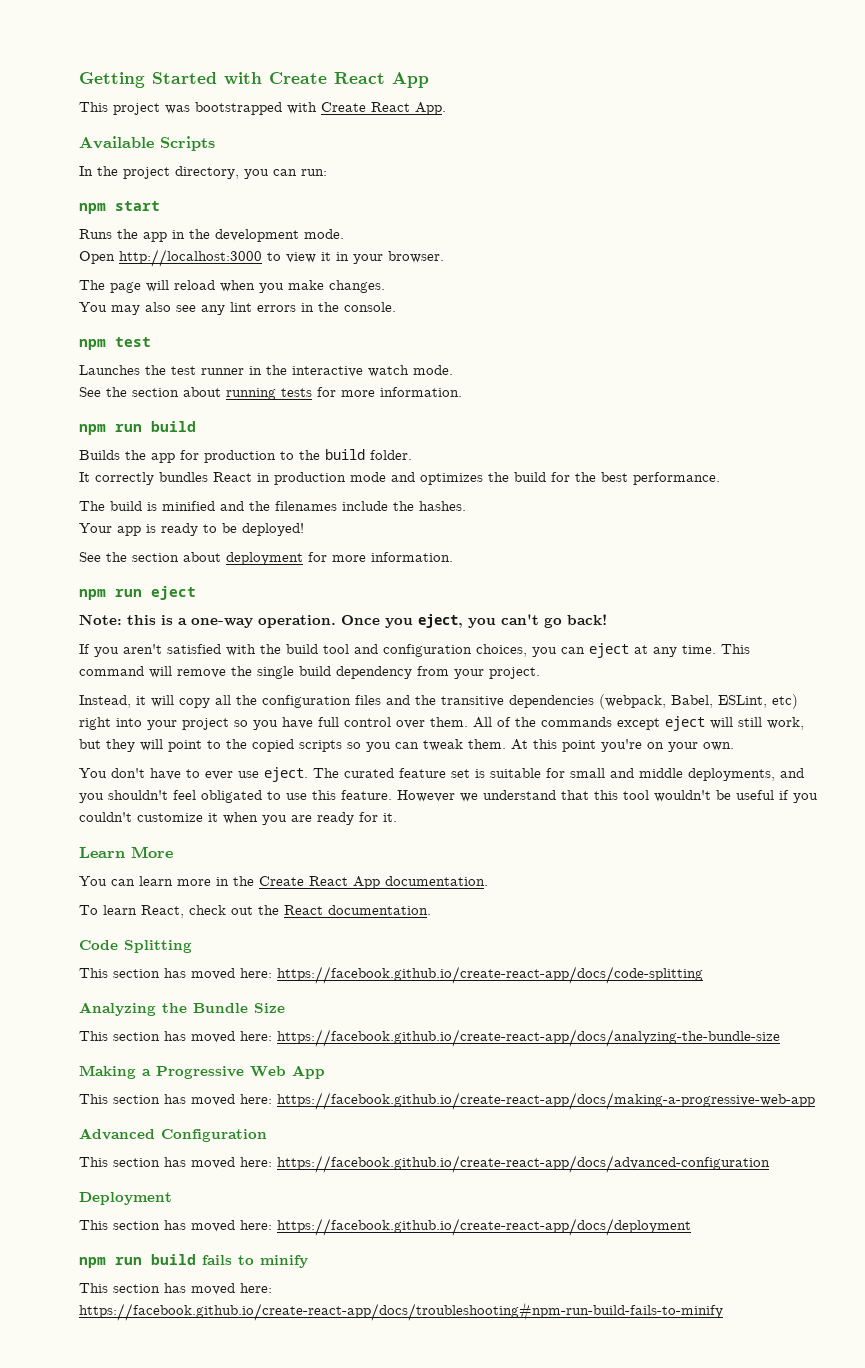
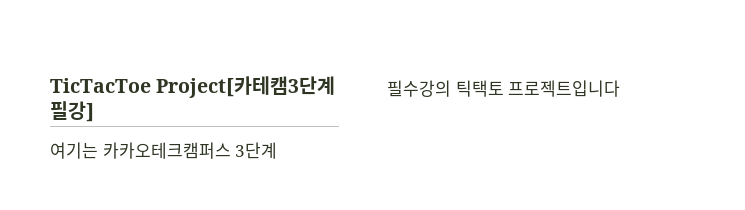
[79,72,429,88] [79,102,446,115] [79,136,215,151] [79,166,327,179] [79,201,160,214] [79,229,344,242] [79,249,444,267] [79,280,385,293] [79,302,396,315] [79,337,151,350] [79,365,453,377] [79,387,462,400] [79,421,196,435] [79,449,412,463] [79,472,720,485] [79,501,466,511] [79,523,304,536] [79,552,453,565] [79,586,196,600] [79,614,607,628] [79,643,750,658] [79,666,540,679] [79,694,798,709] [79,716,804,731] [79,739,734,752] [79,767,804,782] [79,790,818,803] [79,812,397,825] [79,846,173,858] [79,876,488,889] [79,905,431,918] [79,940,192,953] [79,966,703,984] [79,1002,285,1016] [79,1029,780,1047] [79,1065,325,1079] [79,1092,815,1110] [79,1128,267,1142] [79,1155,770,1173] [79,1192,172,1205] [79,1218,691,1236] [79,1254,308,1268] [79,1283,272,1295] [79,1302,723,1321] Getting Started with Create React App // This project was bootstrapped with Create React App. // Available Scripts // In the project directory, you can run: // npm start // Runs the app in the development mode. // Open http://localhost:3000 to view it in your browser. // The page will reload when you make changes. // You may also see any lint errors in the console. // npm test // Launches the test runner in the interactive watch mode. // See the section about running tests for more information. // npm run build // Builds the app for production to the build folder. // It correctly bundles React in production mode and optimizes the build for the best performance. // The build is minified and the filenames include the hashes. // Your app is ready to be deployed! // See the section about deployment for more information. // npm run eject // Note: this is a one-way operation. Once you eject, you can't go back! // If you aren't satisfied with the build tool and configuration choices, you can eject at any time. This command will remove the single build dependency from your project. // Instead, it will copy all the configuration files and the transitive dependencies (webpack, Babel, ESLint, etc) right into your project so you have full control over them. All of the commands except eject will still work, but they will point to the copied scripts so you can tweak them. At this point you're on your own. // You don't have to ever use eject. The curated feature set is suitable for small and middle deployments, and you shouldn't feel obligated to use this feature. However we understand that this tool wouldn't be useful if you couldn't customize it when you are ready for it. // Learn More // You can learn more in the Create React App documentation. // To learn React, check out the React documentation. // Code Splitting // This section has moved here: https://facebook.github.io/create-react-app/docs/code-splitting // Analyzing the Bundle Size // This section has moved here: https://facebook.github.io/create-react-app/docs/analyzing-the-bundle-size // Making a Progressive Web App // This section has moved here: https://facebook.github.io/create-react-app/docs/making-a-progressive-web-app // Advanced Configuration // This section has moved here: https://facebook.github.io/create-react-app/docs/advanced-configuration // Deployment // This section has moved here: https://facebook.github.io/create-react-app/docs/deployment // npm run build fails to minify // This section has moved here: https://facebook.github.io/create-react-app/docs/troubleshooting#npm-run-build-fails-to-minify -> [50,76,336,98] [50,101,94,122] [50,142,278,159] [387,80,621,97] TicTacToe Project[카테캠3단계 필강] // 여기는 카카오테크캠퍼스 3단계 필수강의 틱택토 프로젝트입니다

